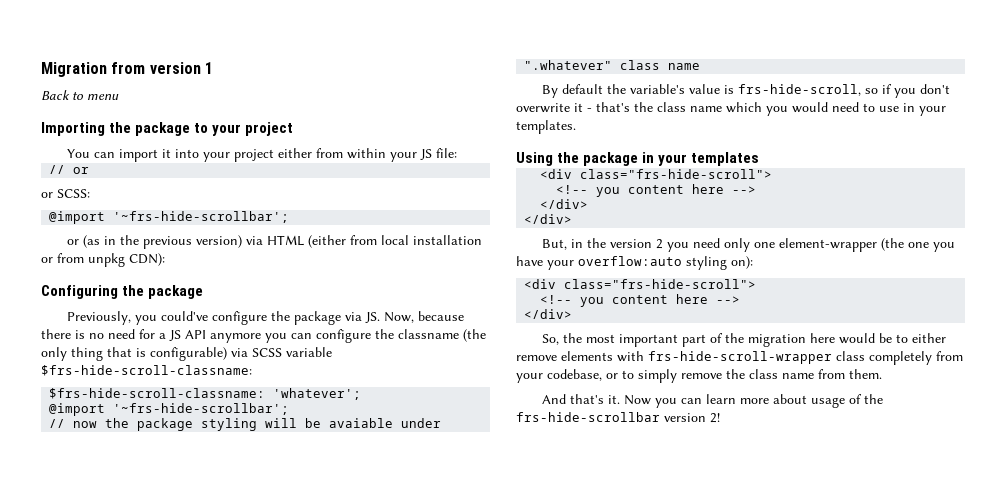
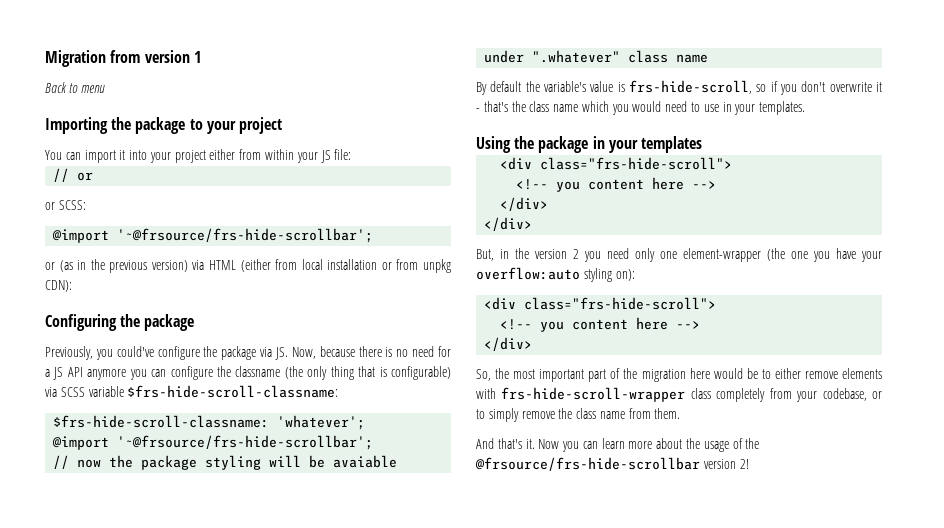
[113,211,290,223] '~frs-hide-scrollbar'; -> [117,228,374,243] '~@frsource/frs-hide-scrollbar';
[113,403,290,415] '~frs-hide-scrollbar'; -> [117,435,374,450] '~@frsource/frs-hide-scrollbar';
(808, 399) none -> [686,438,701,449] the
[516,412,660,422] frs-hide-scrollbar -> [475,457,700,471] @frsource/frs-hide-scrollbar

